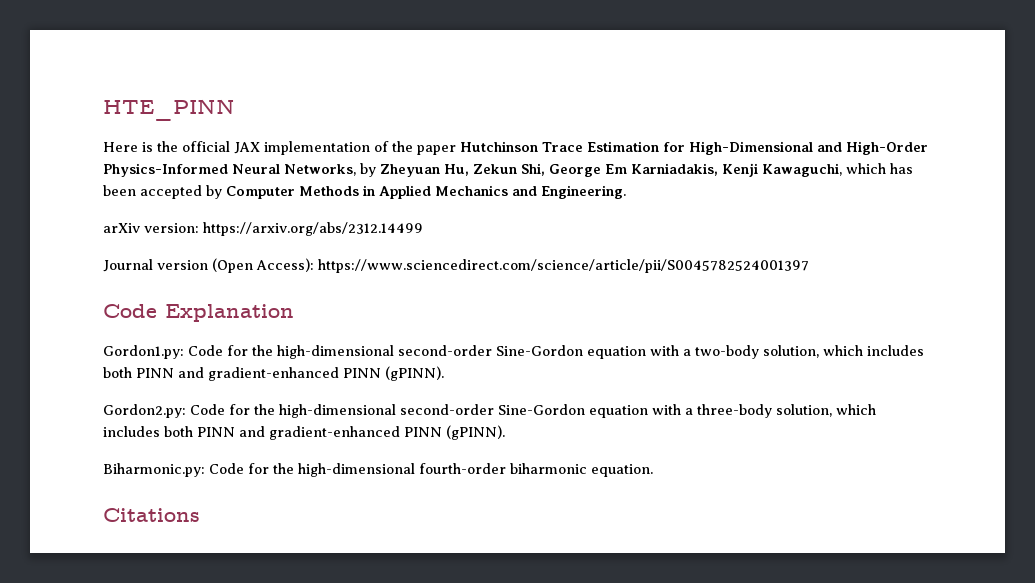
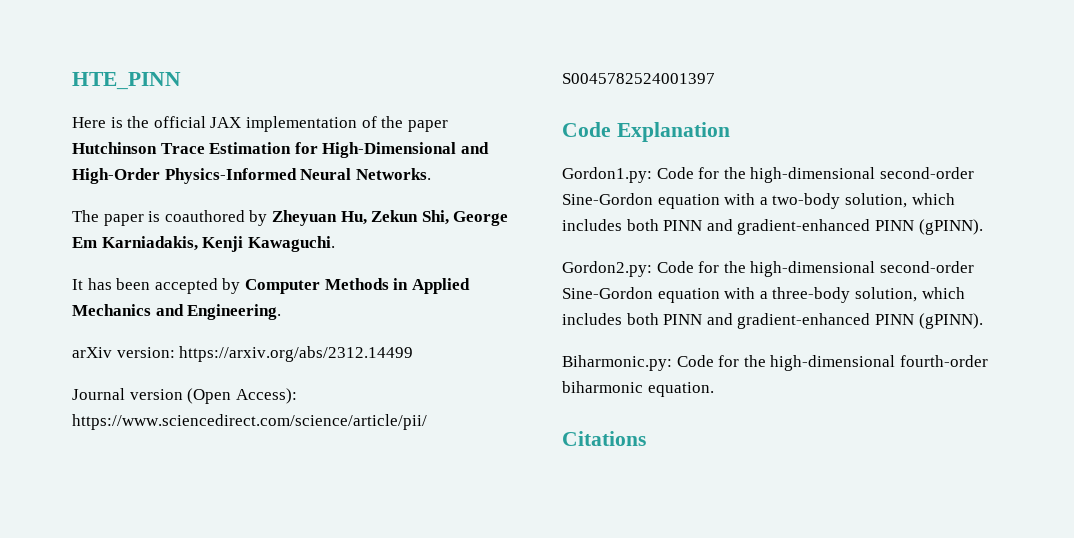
[284,164,356,176] Networks, -> [355,168,431,180] [72,210,245,226] Networks. // The paper is coauthored
[762,163,886,177] Kawaguchi, which -> [247,236,335,252] [72,279,83,290] Kawaguchi. // It

